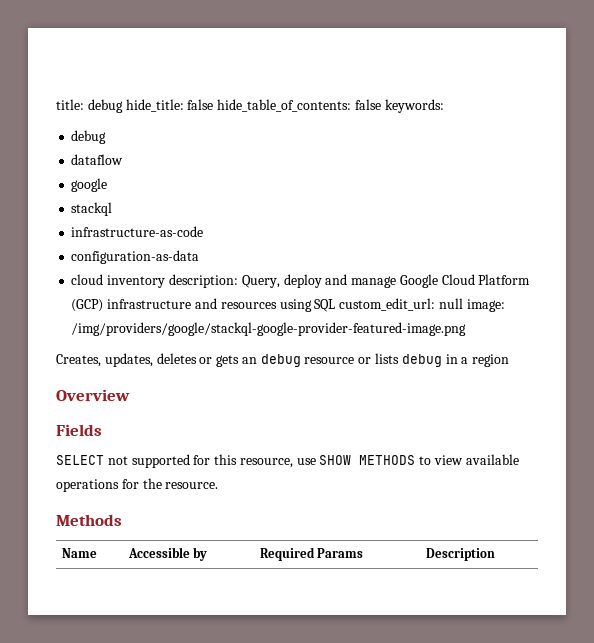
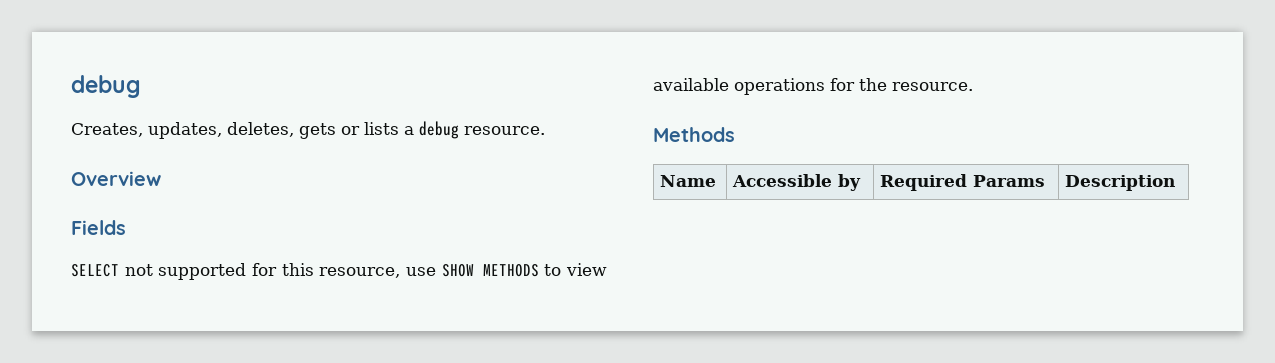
[56,99,444,113] [71,130,107,144] [71,154,124,165] [71,178,108,192] [71,202,113,216] [71,226,204,237] [71,250,200,264] [71,274,531,288] [71,298,505,312] [71,322,467,336] [56,353,510,367] title: debug hide_title: false hide_table_of_contents: false keywords: // debug // dataflow // google // stackql // infrastructure-as-code // configuration-as-data // cloud inventory description: Query, deploy and manage Google Cloud Platform (GCP) infrastructure and resources using SQL custom_edit_url: null image: /img/providers/google/stackql-google-provider-featured-image.png // Creates, updates, deletes or gets an debug resource or lists debug in a region -> [71,75,141,98] [71,121,545,139] debug // Creates, updates, deletes, gets or lists a debug resource.

